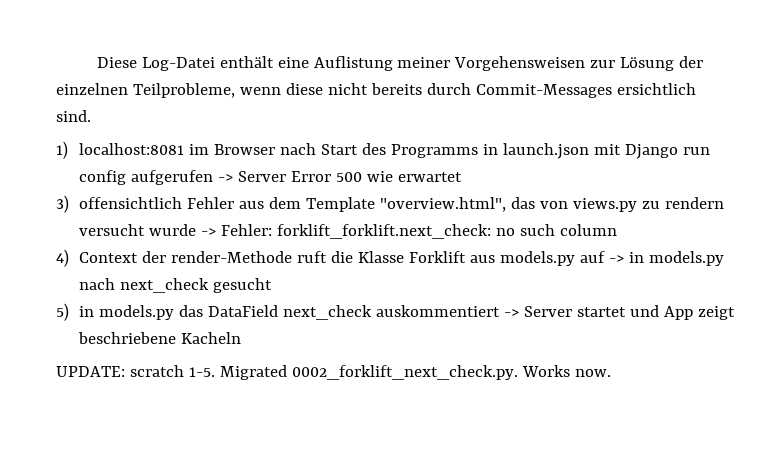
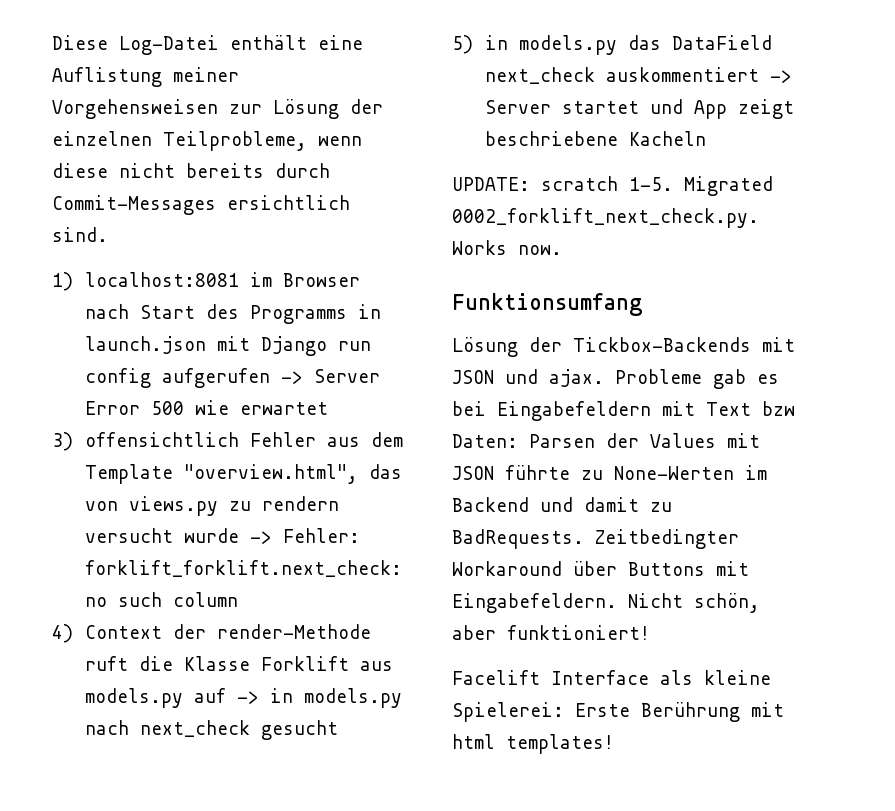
(611, 373) none -> [452,293,642,316] [452,337,795,357] [452,369,779,389] [452,401,795,421] [452,433,760,448] [452,465,767,480] [452,497,672,512] [452,529,739,549] [452,561,749,576] [452,593,760,613] [452,625,650,640] [452,670,771,685] [452,702,784,722] [452,734,614,754] // Funktionsumfang // Lösung der Tickbox-Backends mit JSON und ajax. Probleme gab es bei Eingabefeldern mit Text bzw Daten: Parsen der Values mit JSON führte zu None-Werten im Backend und damit zu BadRequests. Zeitbedingter Workaround über Buttons mit Eingabefeldern. Nicht schön, aber funktioniert! // Facelift Interface als kleine Spielerei: Erste Berührung mit html templates!

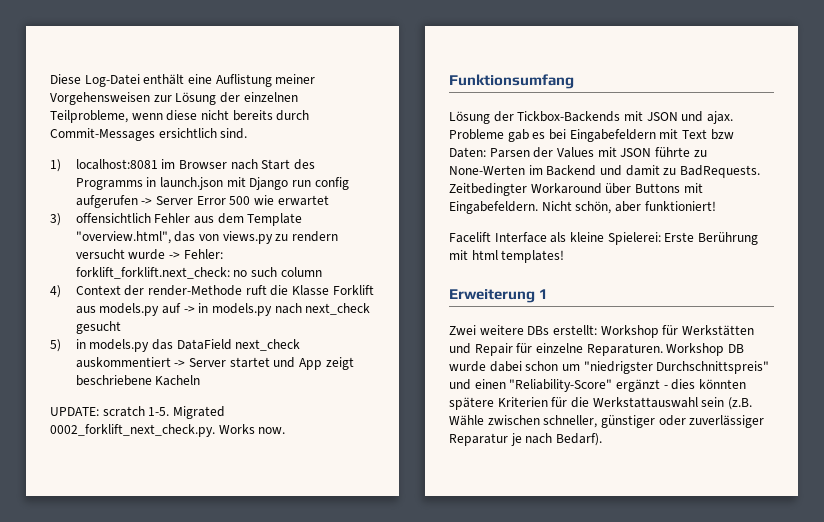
(614, 744) none -> [449,289,549,303] [449,325,754,338] [449,343,744,356] [449,361,770,374] [449,379,746,392] [449,397,752,410] [449,415,765,428] [449,433,602,446] // Erweiterung 1 // Zwei weitere DBs erstellt: Workshop für Werkstätten und Repair für einzelne Reparaturen. Workshop DB wurde dabei schon um "niedrigster Durchschnittspreis" und einen "Reliability-Score" ergänzt - dies könnten spätere Kriterien für die Werkstattauswahl sein (z.B. Wähle zwischen schneller, günstiger oder zuverlässiger Reparatur je nach Bedarf).

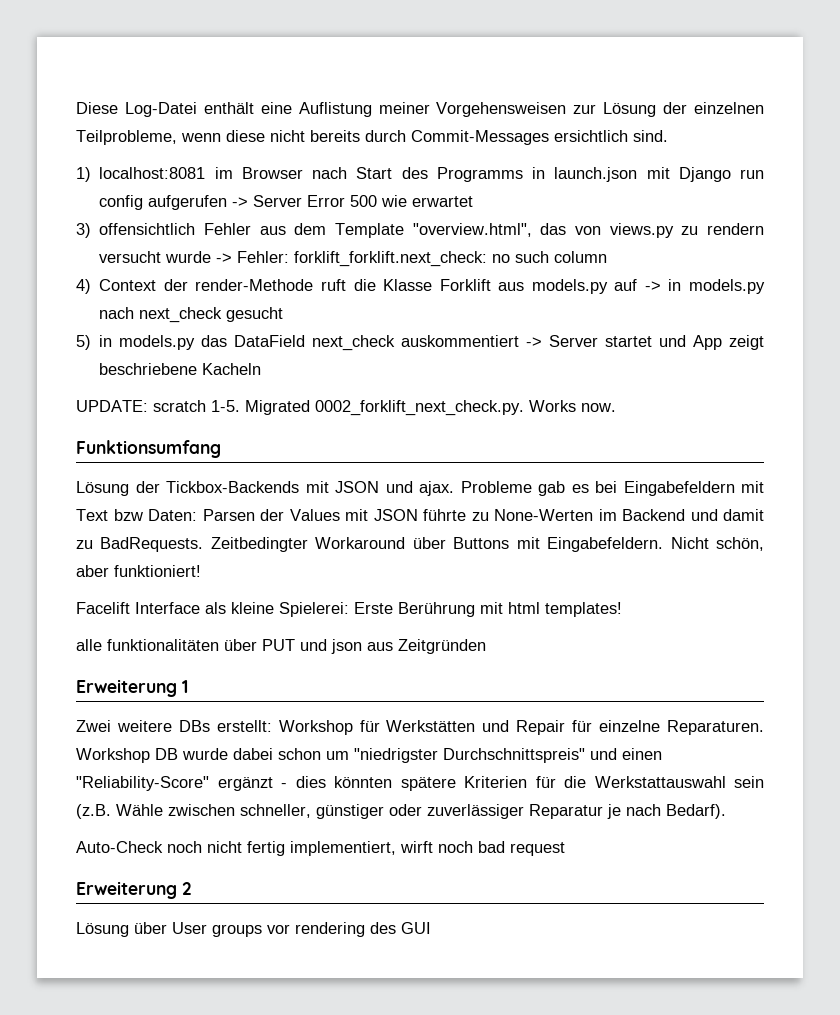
(565, 256) none -> [76,639,486,654] // alle funktionalitäten über PUT und json aus Zeitgründen
(602, 439) none -> [76,841,565,856] [76,881,191,899] [76,922,431,937] // Auto-Check noch nicht fertig implementiert, wirft noch bad request // Erweiterung 2 // Lösung über User groups vor rendering des GUI

